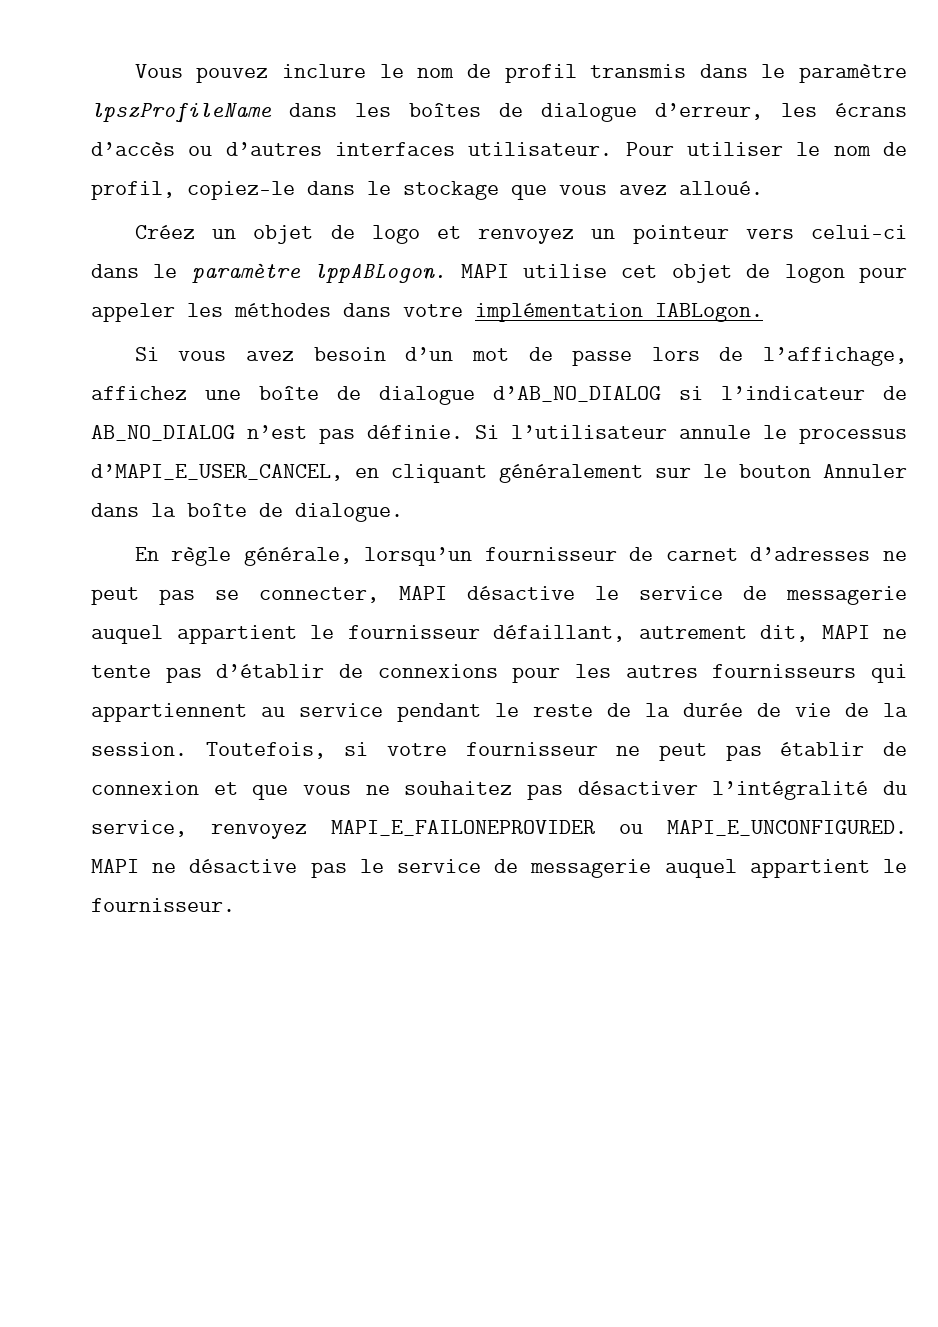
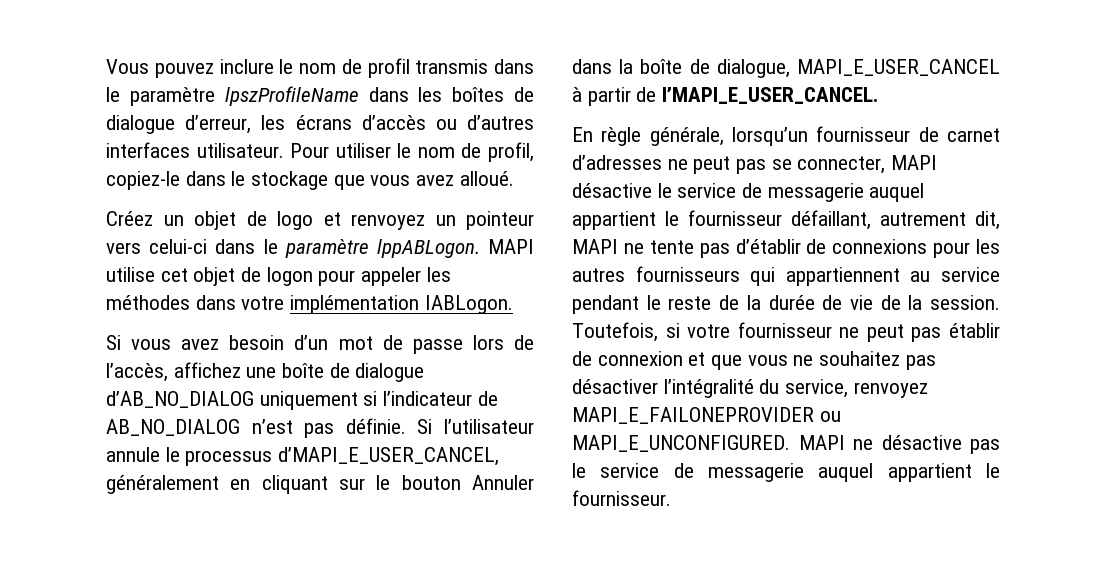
[762,347,907,366] l’affichage, -> [106,363,168,382] l’accès,
(661, 394) none -> [259,391,358,410] uniquement
(343, 472) none -> [106,475,219,494] généralement
[499,464,643,483] généralement -> (328, 484) none
[295,503,403,522] dialogue. -> [716,59,1000,78] [572,87,879,106] dialogue, MAPI_E_USER_CANCEL à partir de l’MAPI_E_USER_CANCEL.

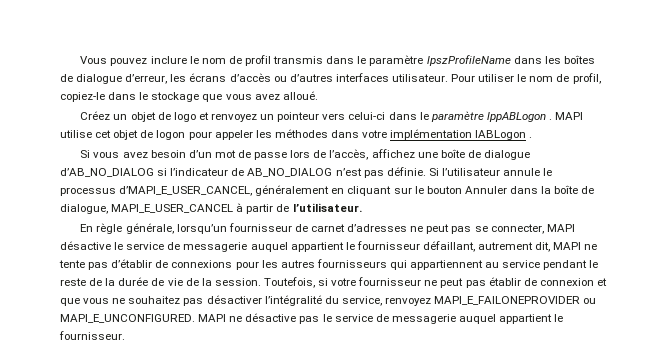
[376,239,480,258] lppABLogon. -> [486,112,552,122] lppABLogon .
[424,295,513,314] IABLogon. -> [475,130,533,140] IABLogon .
[259,391,358,410] uniquement -> (154, 172) none
[662,87,879,104] l’MAPI_E_USER_CANCEL. -> [292,203,362,212] l’utilisateur.

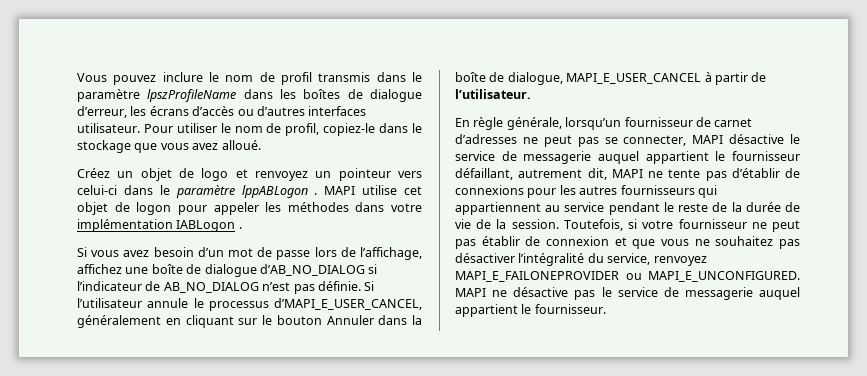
[329,149,369,160] l’accès, -> [359,247,422,260] l’affichage,

